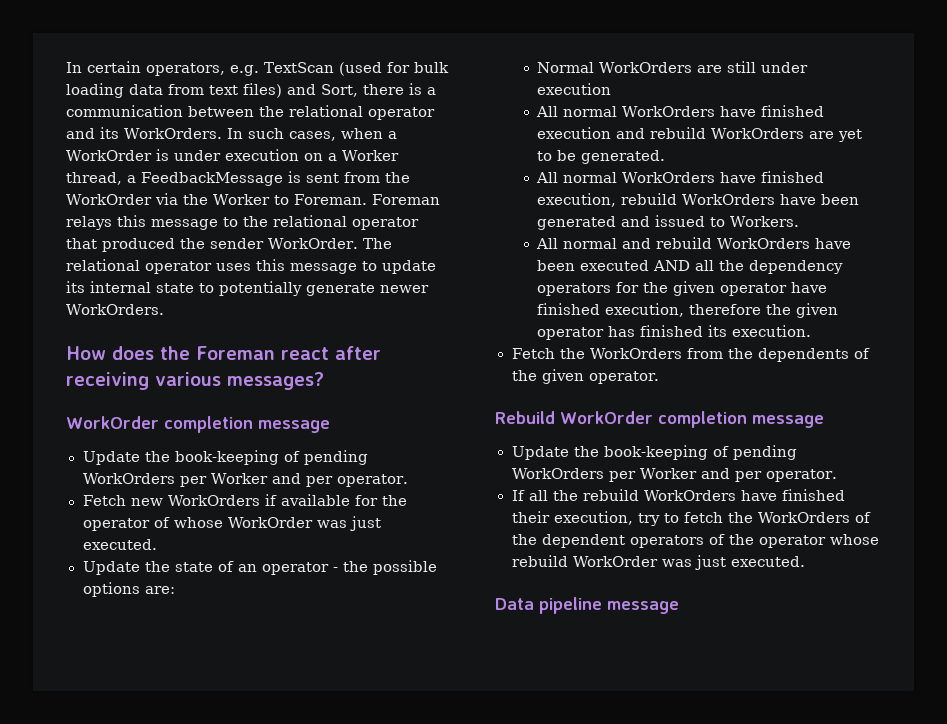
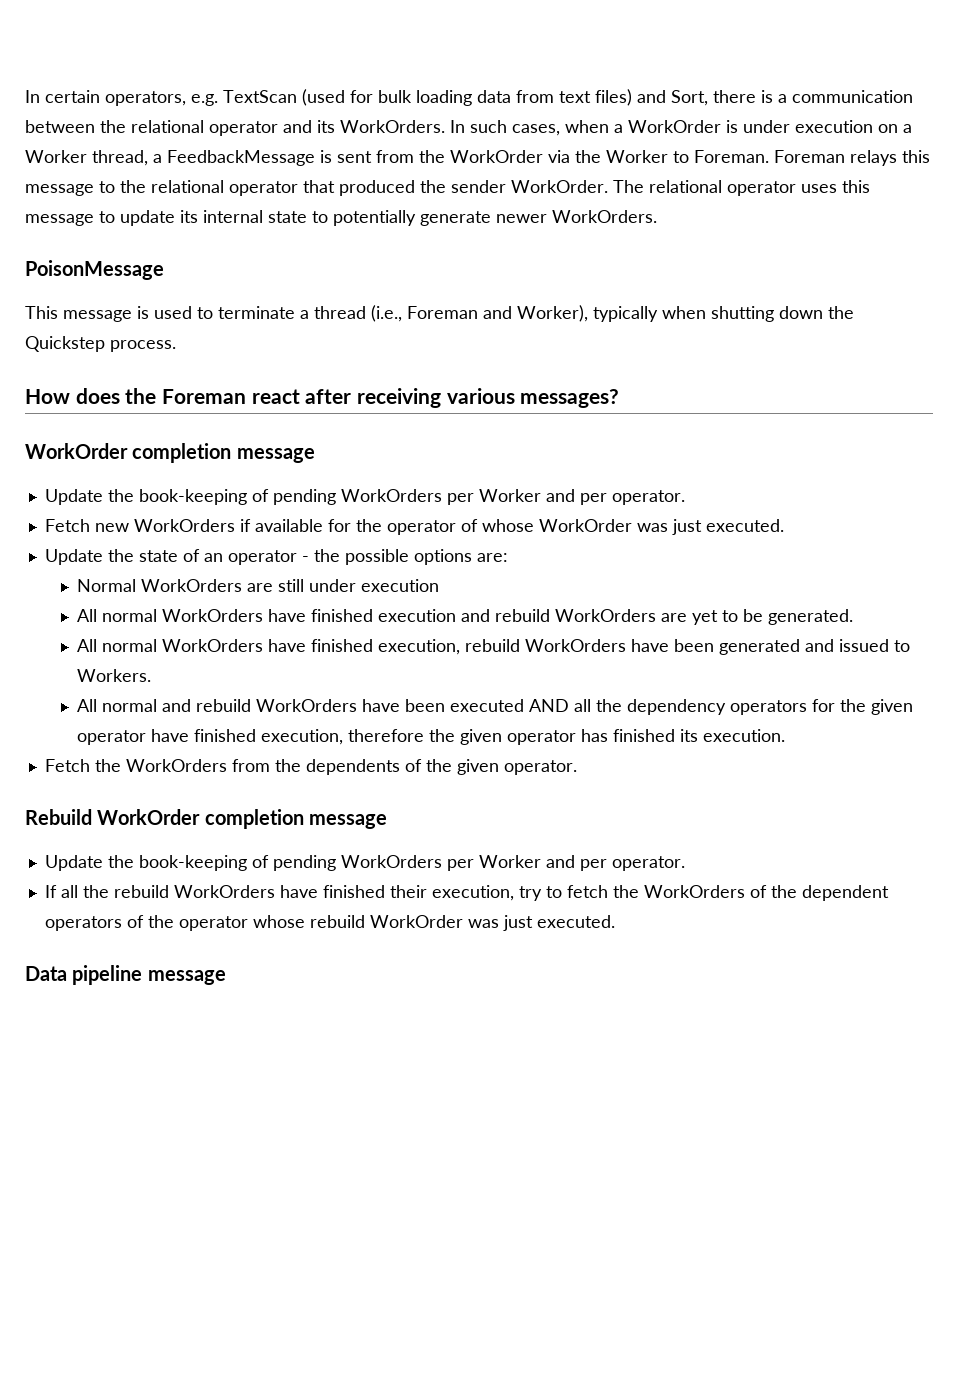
(164, 309) none -> [25,260,164,280] [25,305,854,322] [25,336,176,352] // PoisonMessage // This message is used to terminate a thread (i.e., Foreman and Worker), typically when shutting down the Quickstep process.

